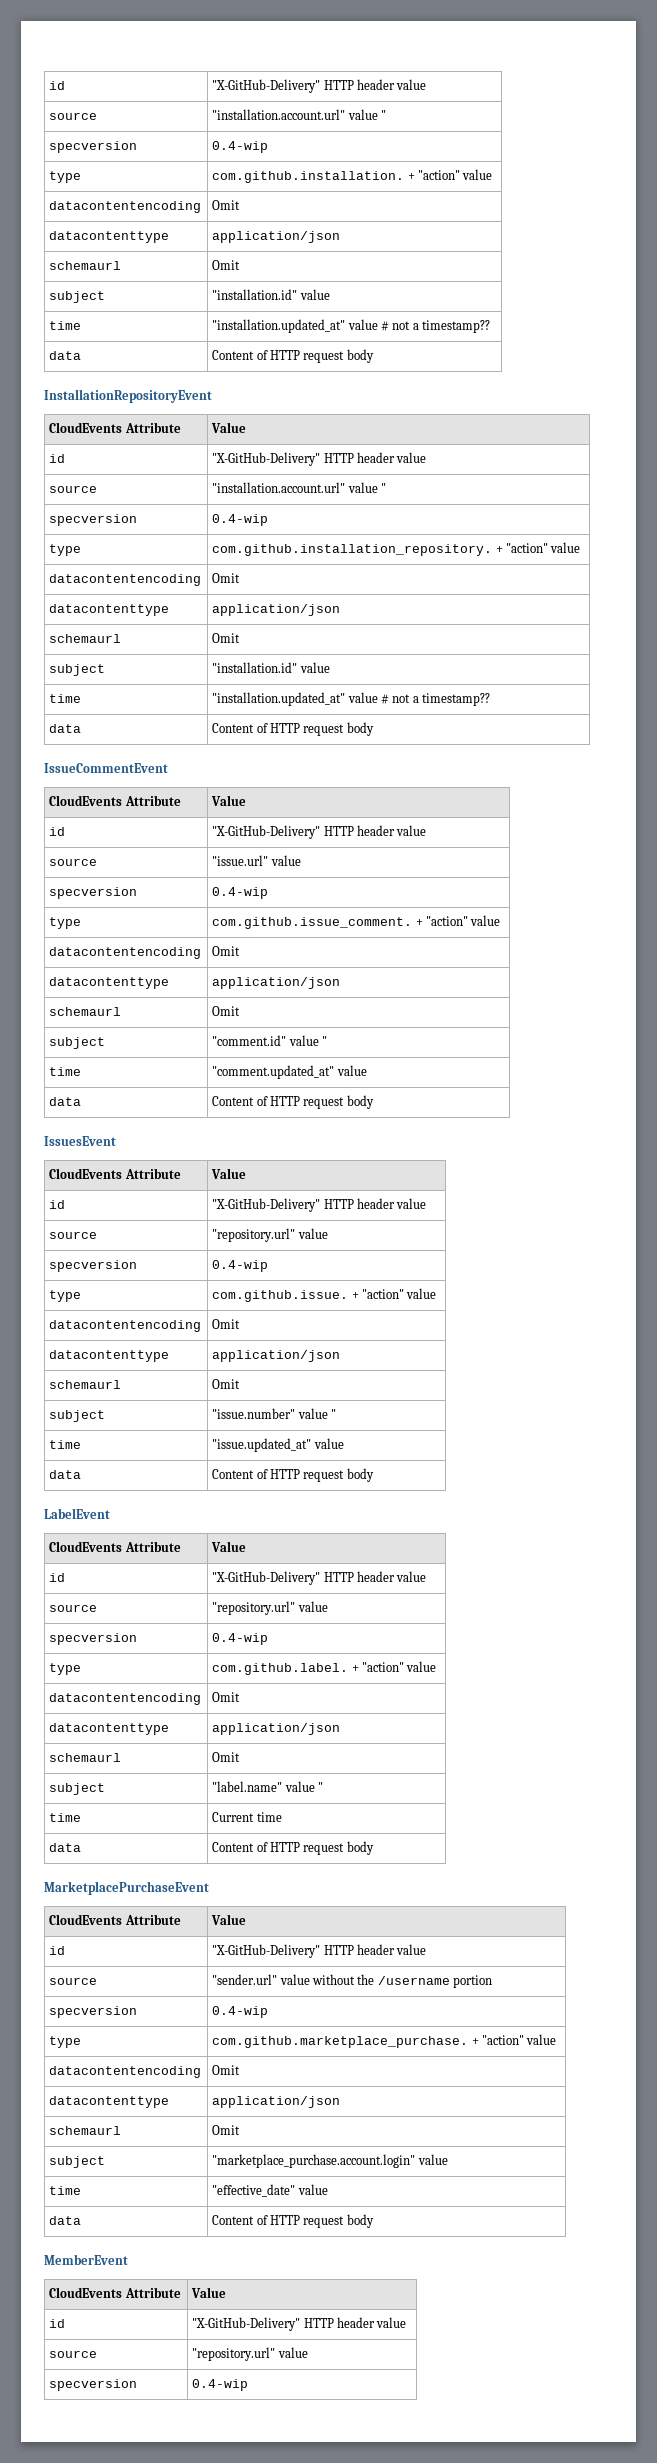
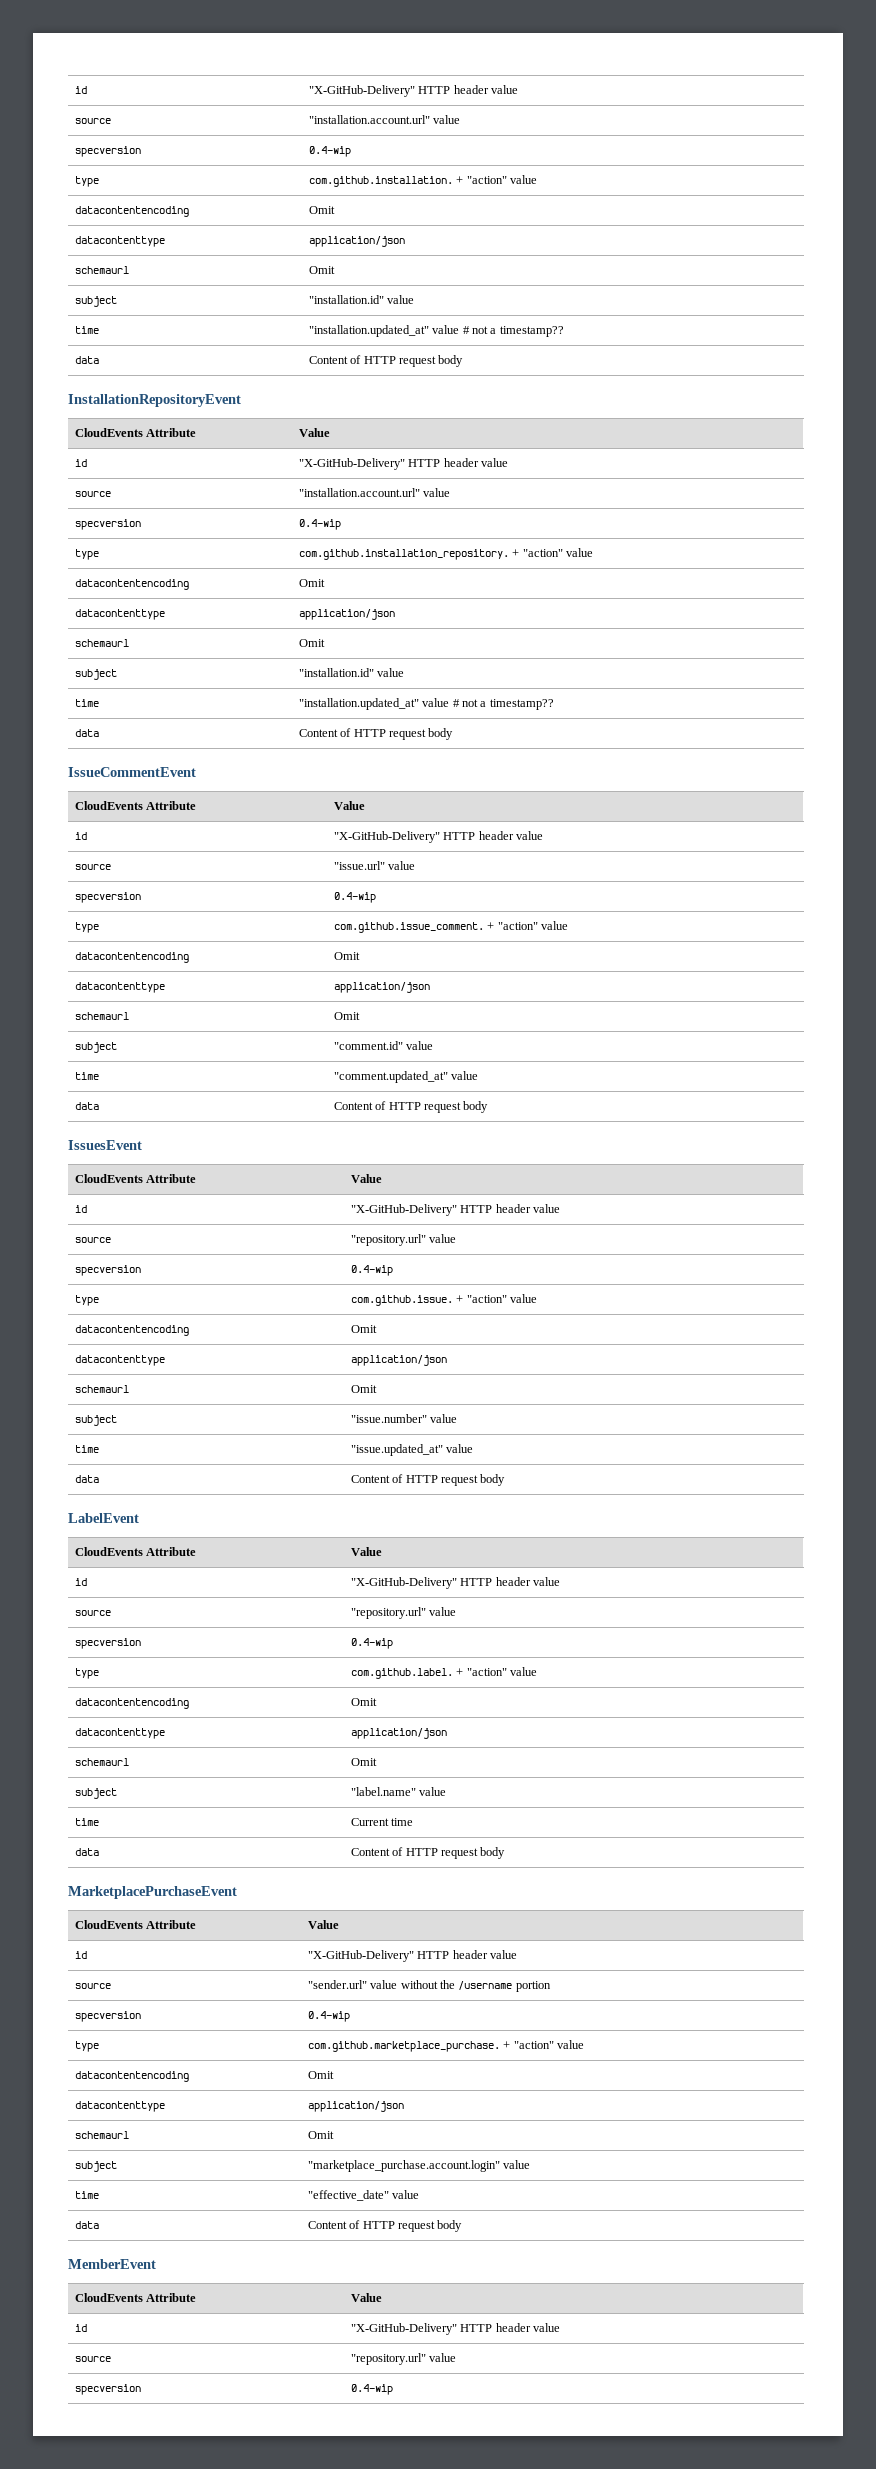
[49,81,66,90] [212,79,427,93] [49,112,98,120] [212,109,386,120] id | "X-GitHub-Delivery" HTTP header value // source | "installation.account.url" value " -> [74,86,87,94] [308,85,519,97] [74,118,111,124] [308,115,461,124] id | "X-GitHub-Delivery" HTTP header value // source | "installation.account.url" value
[380,483,386,493] " -> (451, 492) none
[321,1036,327,1046] " -> (434, 1045) none
[330,1409,336,1419] " -> (458, 1418) none
[317,1782,323,1792] " -> (447, 1791) none

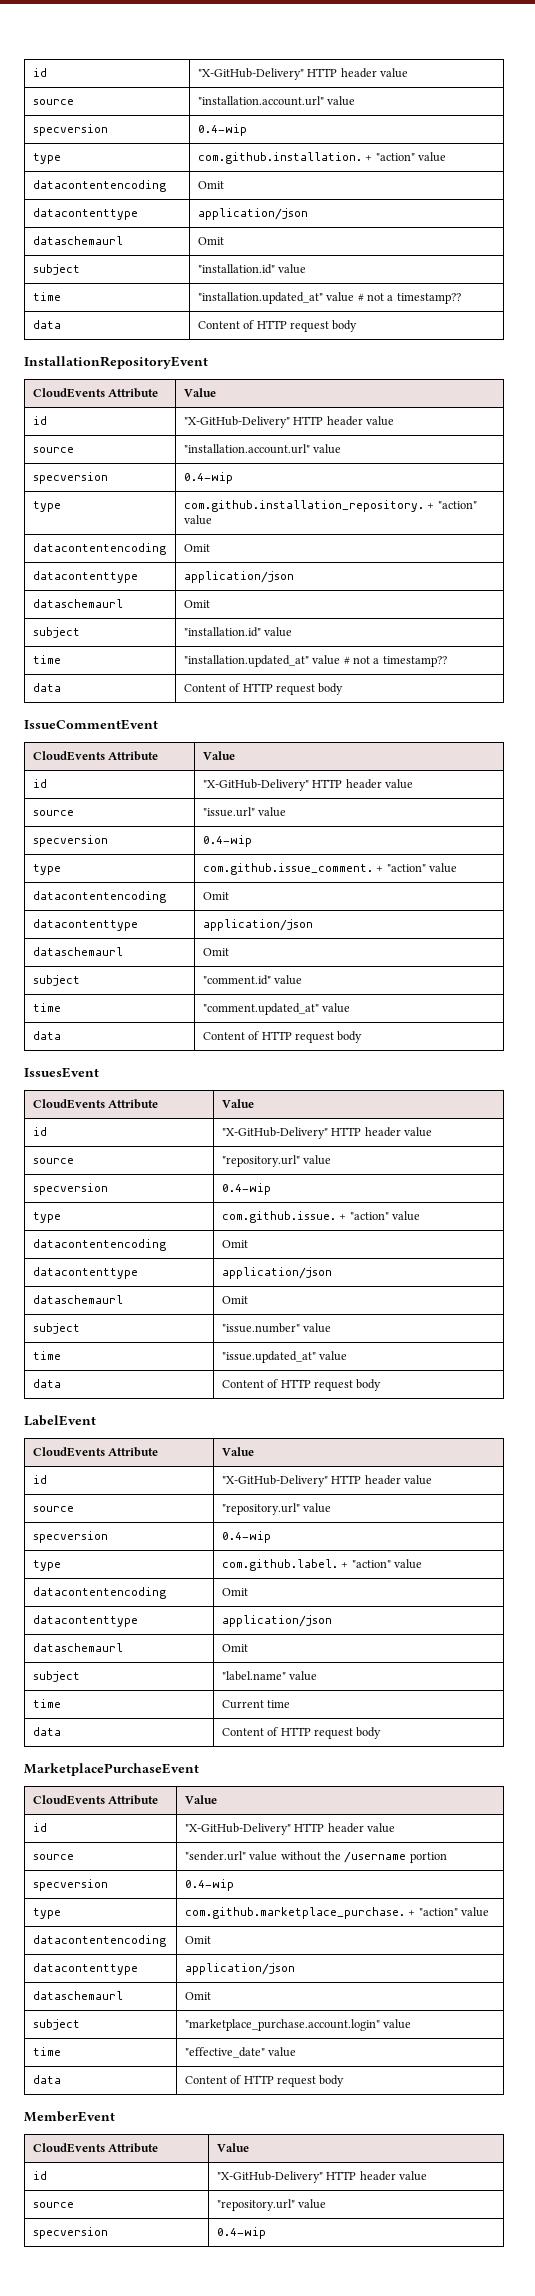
[74,266,129,274] schemaurl -> [32,236,123,245] dataschemaurl
[74,639,129,647] schemaurl -> [32,599,123,608] dataschemaurl
[74,1012,129,1020] schemaurl -> [32,947,123,956] dataschemaurl
[74,1385,129,1393] schemaurl -> [32,1295,123,1304] dataschemaurl
[74,1758,129,1766] schemaurl -> [32,1643,123,1652] dataschemaurl
[74,2131,129,2139] schemaurl -> [32,1991,123,2000] dataschemaurl

